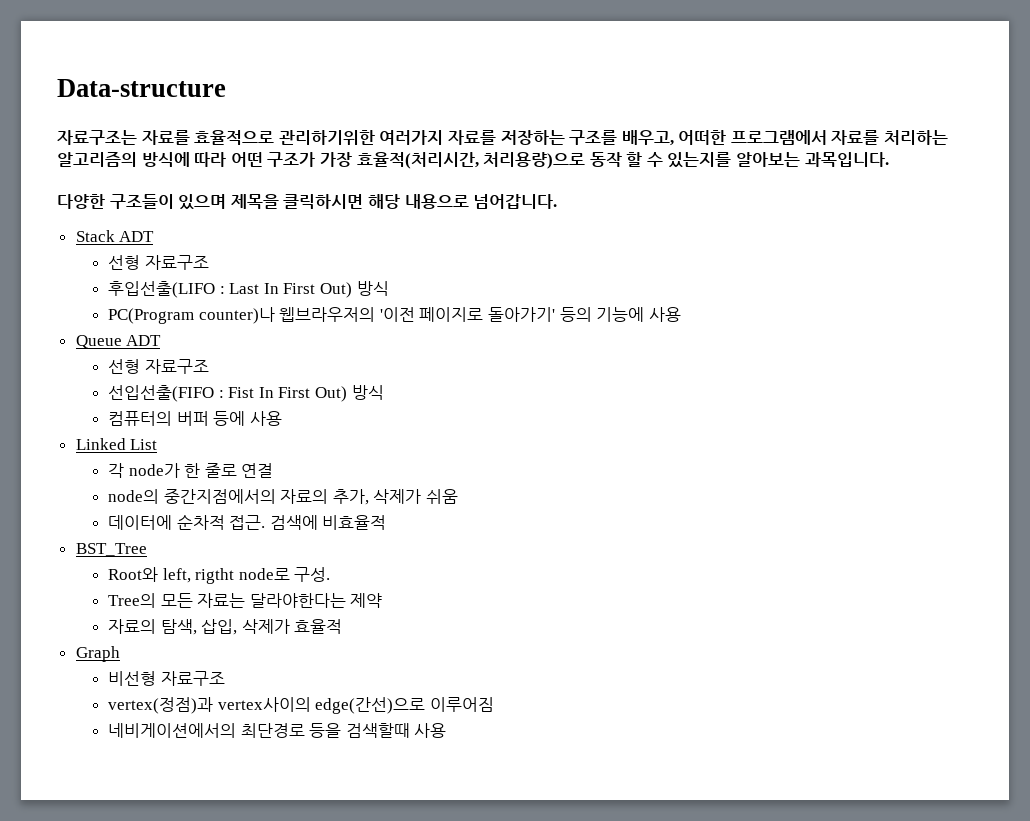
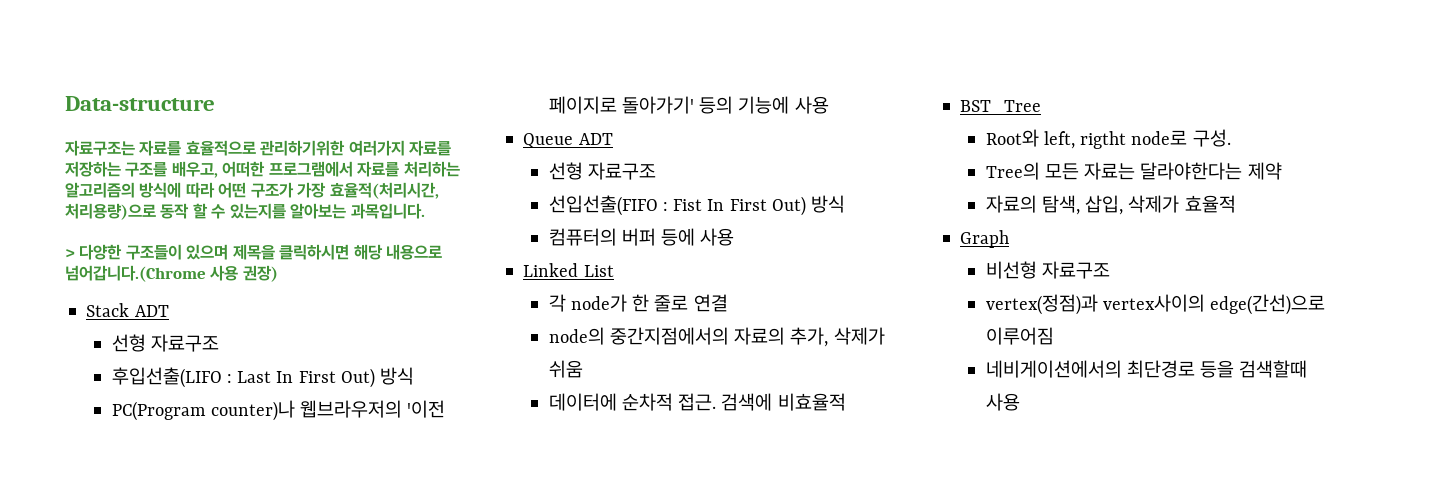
(889, 159) none -> [65,249,75,258] >
[473,194,558,209] 넘어갑니다. -> [65,265,278,282] 넘어갑니다.(Chrome 사용 권장)

